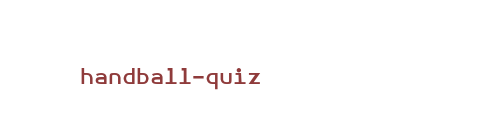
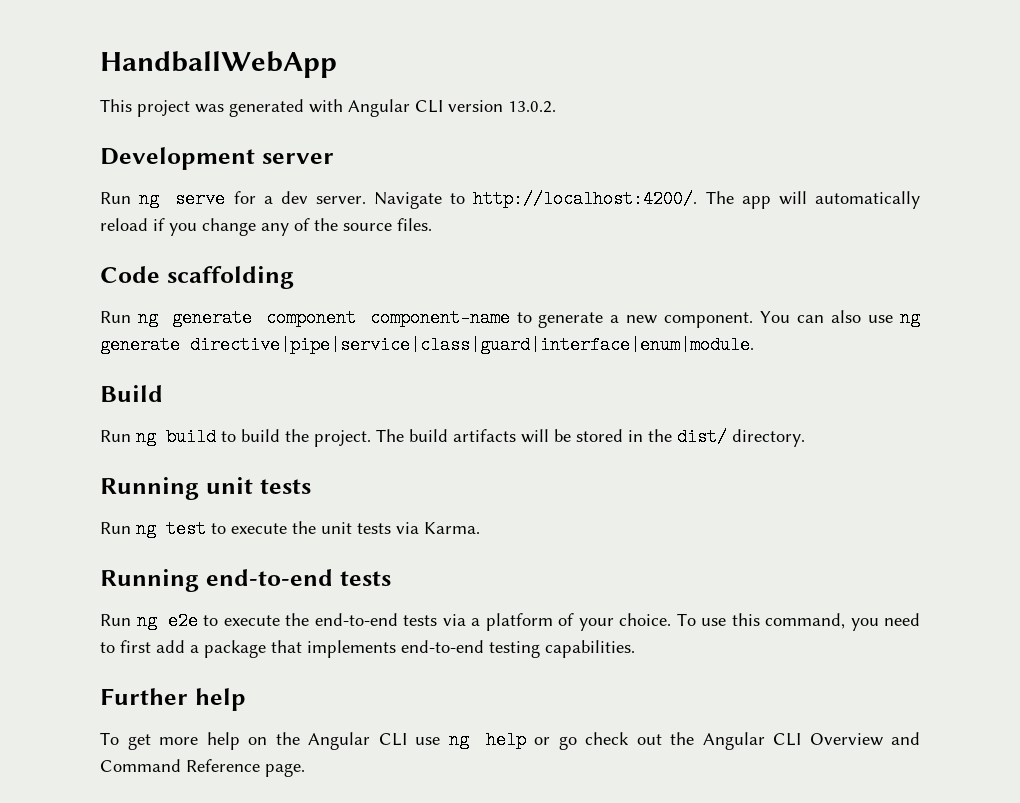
[80,68,261,90] handball-quiz -> [100,51,337,78] [100,99,556,117] [100,147,334,170] [100,190,920,209] [100,218,432,236] [100,266,294,289] [100,309,921,328] [100,336,754,354] [100,385,163,402] [100,428,805,447] [100,477,311,500] [100,520,480,538] [100,569,391,592] [100,612,920,631] [100,640,635,658] [100,688,246,711] [100,731,920,750] [100,759,305,777] HandballWebApp // This project was generated with Angular CLI version 13.0.2. // Development server // Run ng serve for a dev server. Navigate to http://localhost:4200/. The app will automatically reload if you change any of the source files. // Code scaffolding // Run ng generate component component-name to generate a new component. You can also use ng generate directive|pipe|service|class|guard|interface|enum|module. // Build // Run ng build to build the project. The build artifacts will be stored in the dist/ directory. // Running unit tests // Run ng test to execute the unit tests via Karma. // Running end-to-end tests // Run ng e2e to execute the end-to-end tests via a platform of your choice. To use this command, you need to first add a package that implements end-to-end testing capabilities. // Further help // To get more help on the Angular CLI use ng help or go check out the Angular CLI Overview and Command Reference page.

